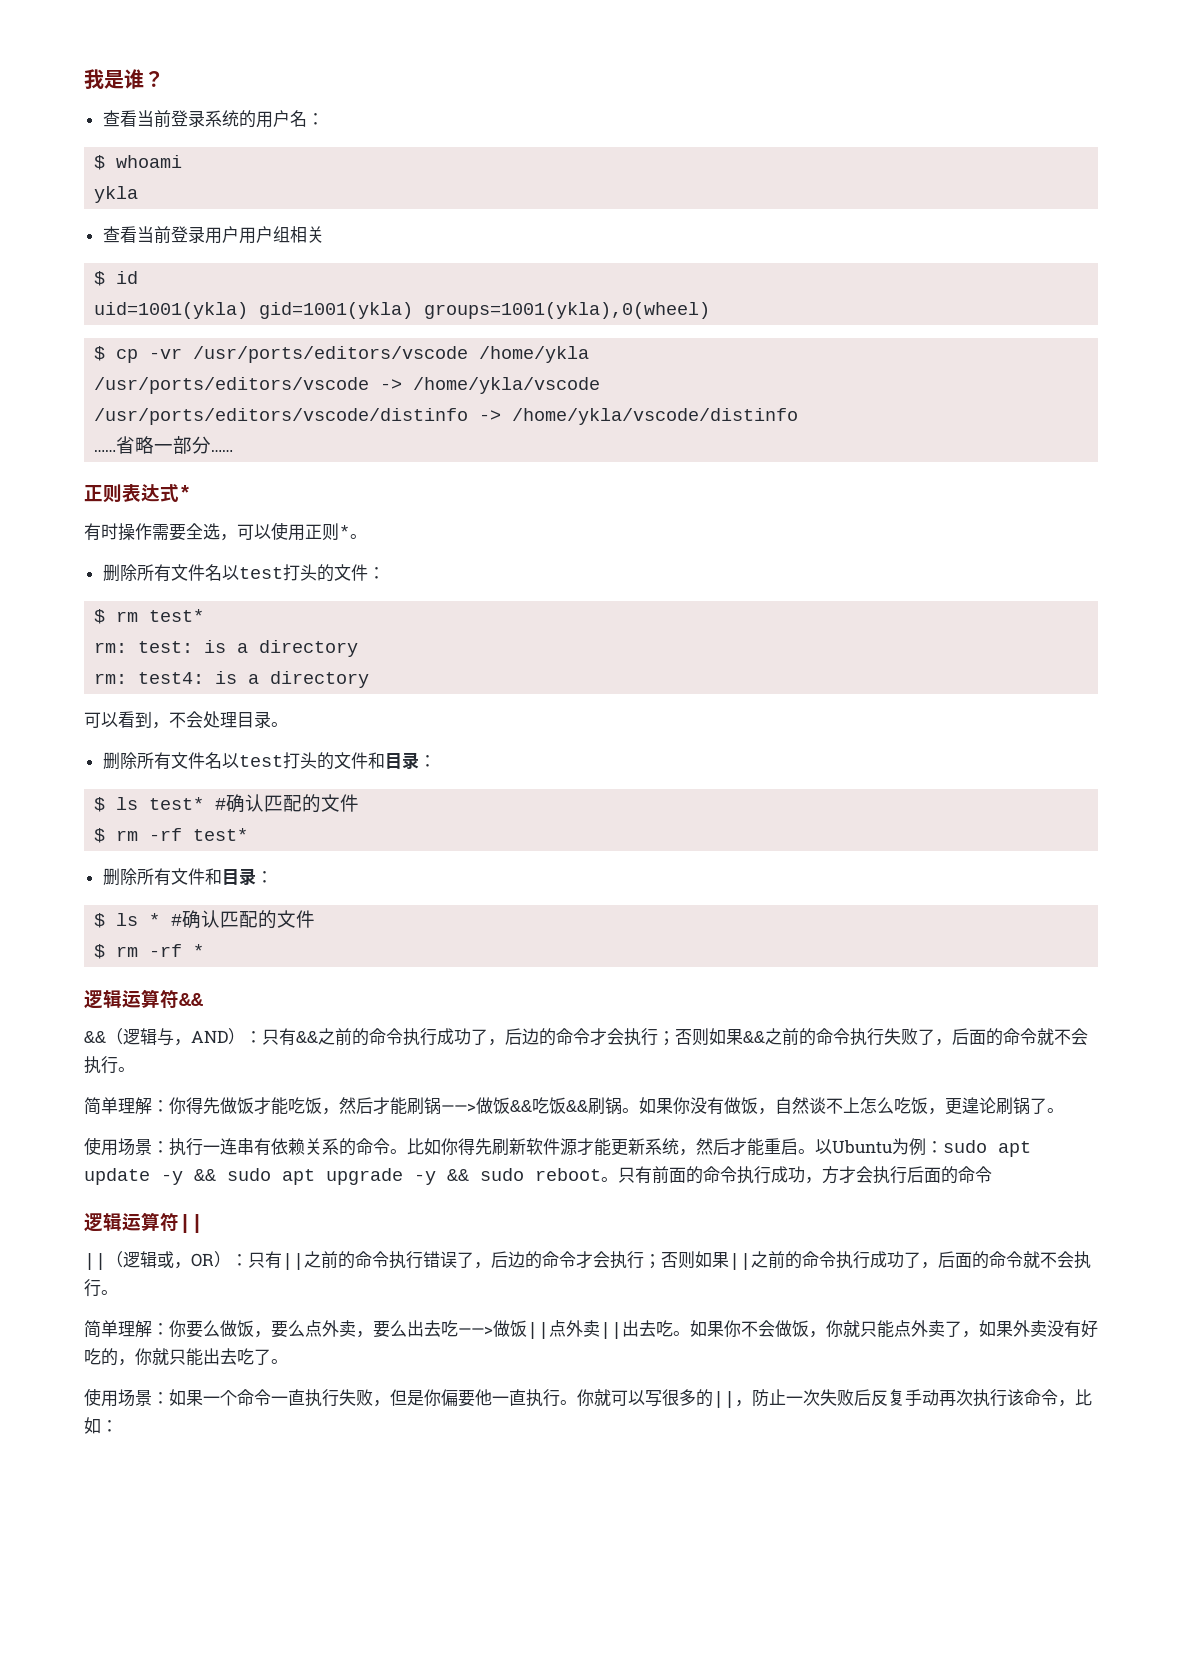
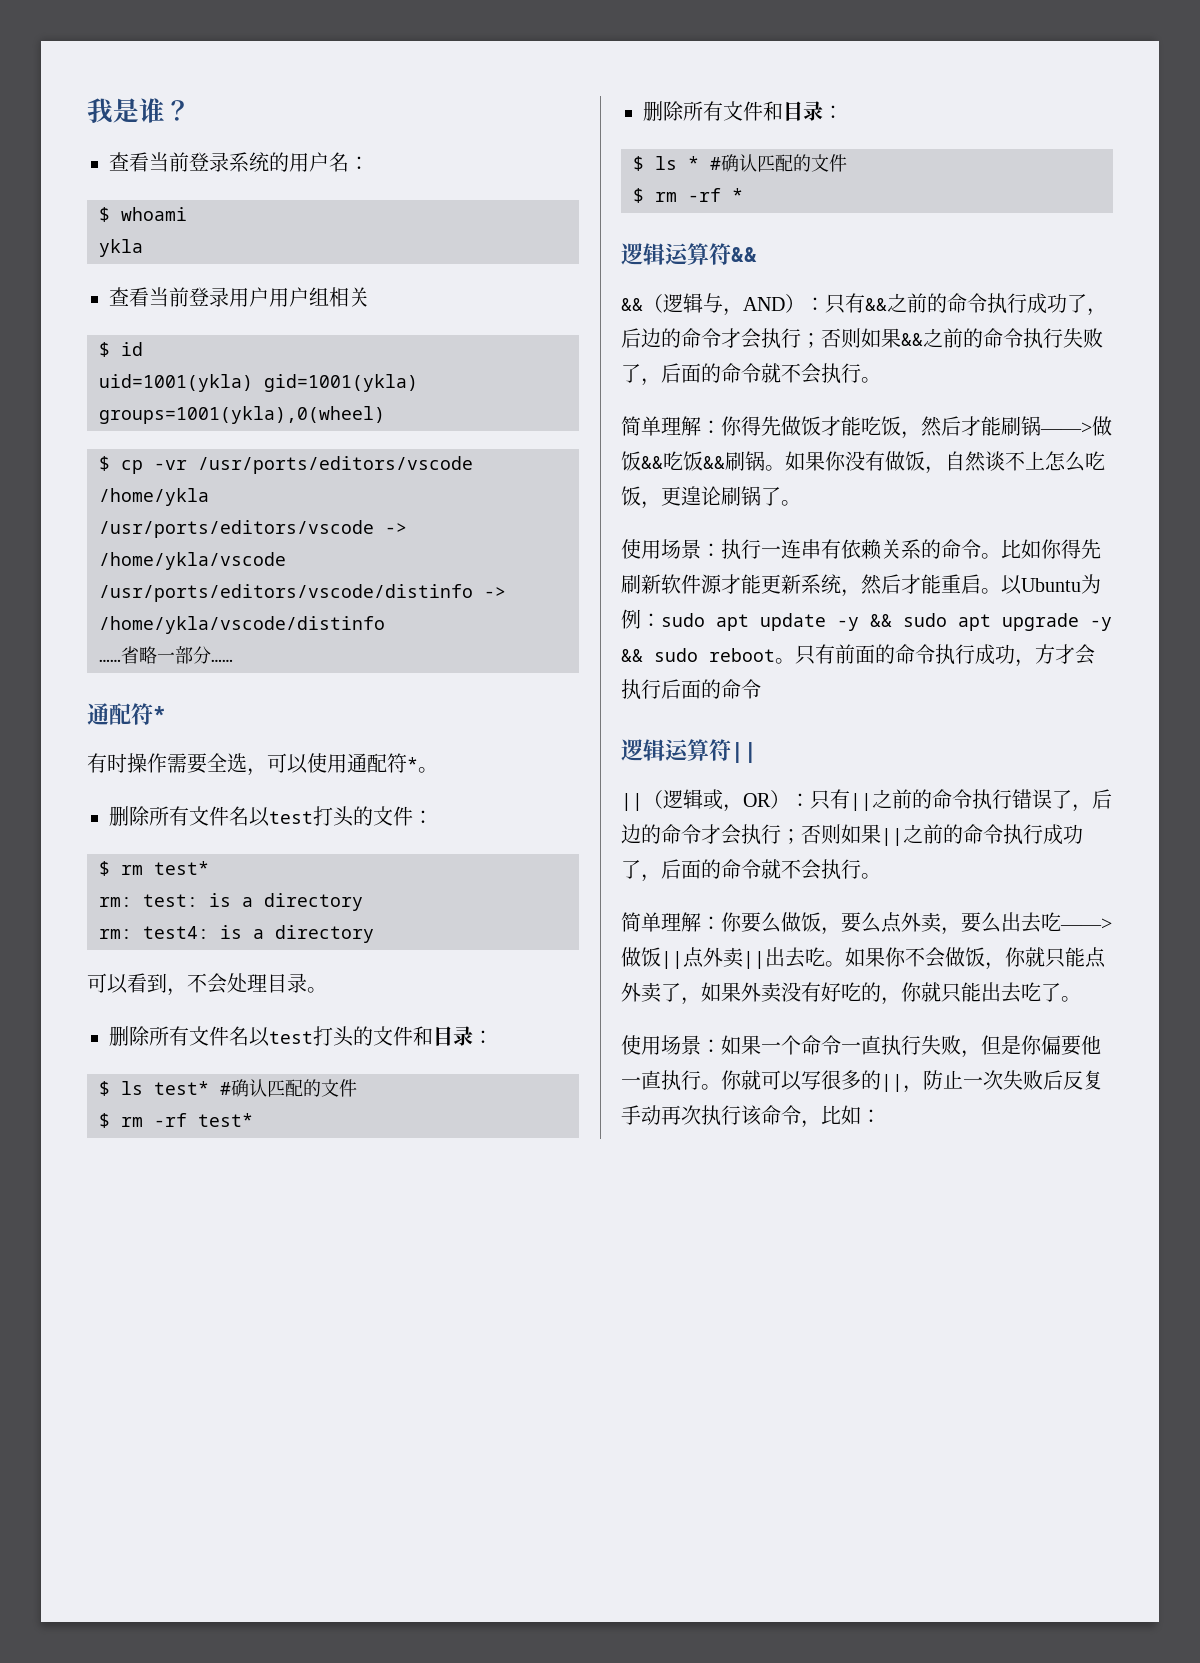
[84,484,179,503] 正则表达式 -> [87,703,153,725] 通配符
[305,523,339,541] 正则 -> [347,753,407,773] 通配符

